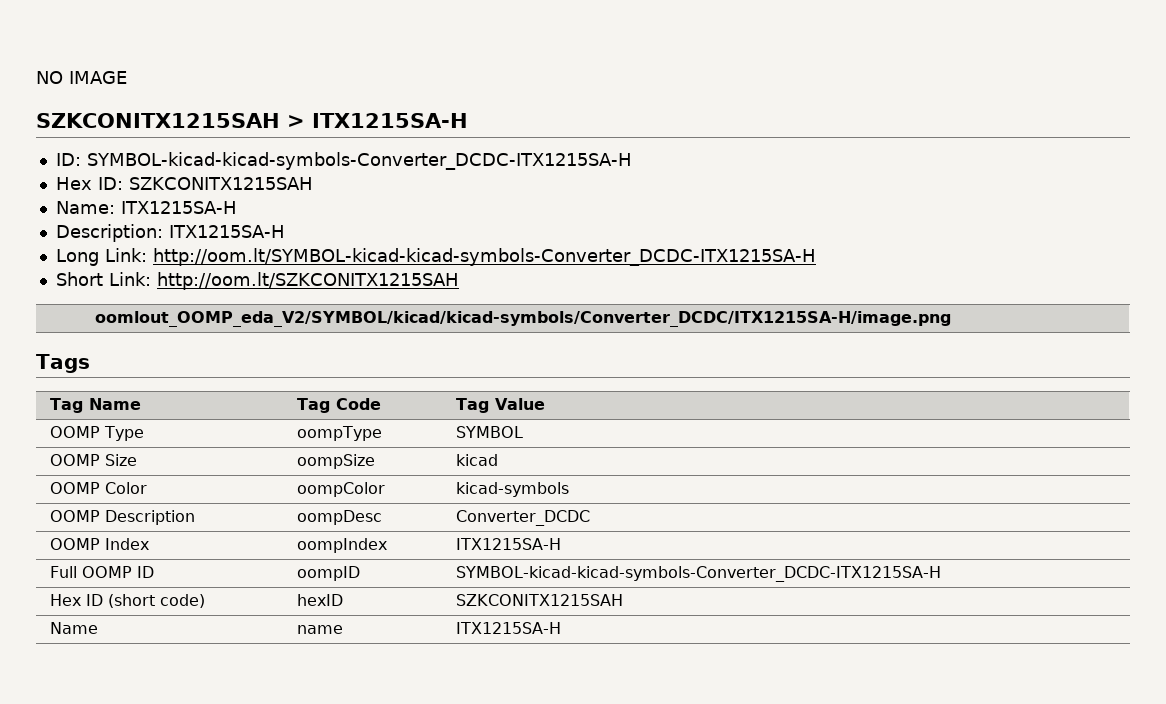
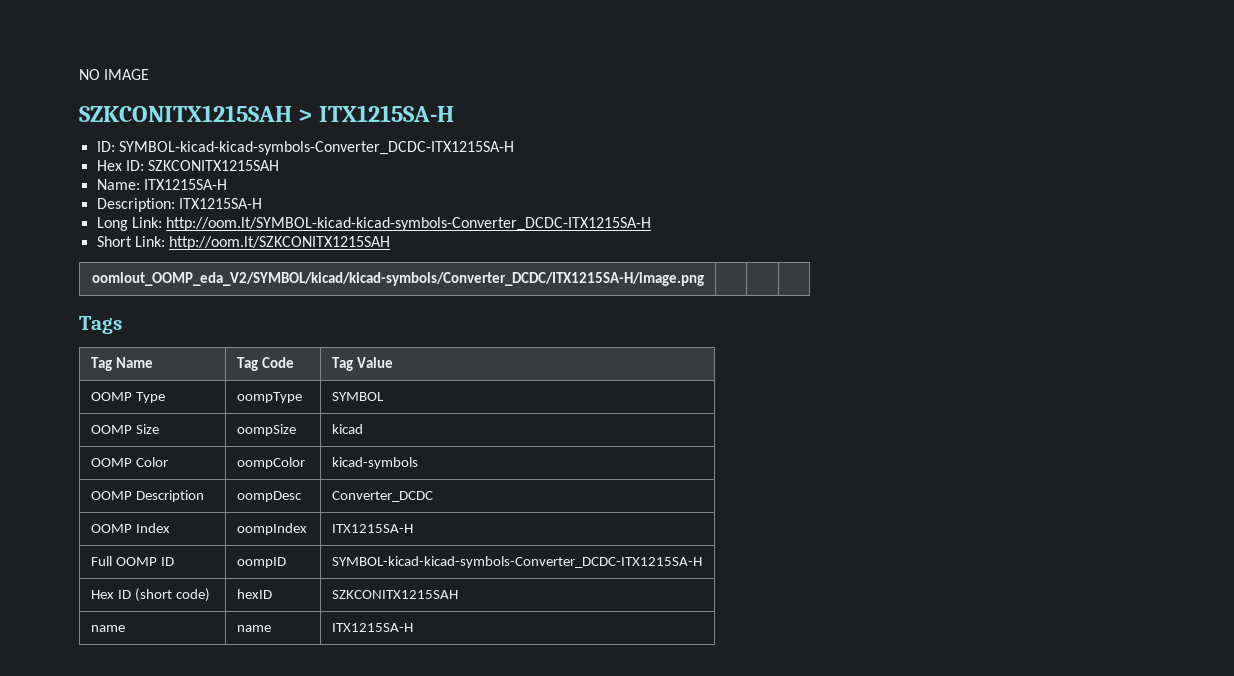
[49,622,98,634] Name -> [90,625,125,632] name

